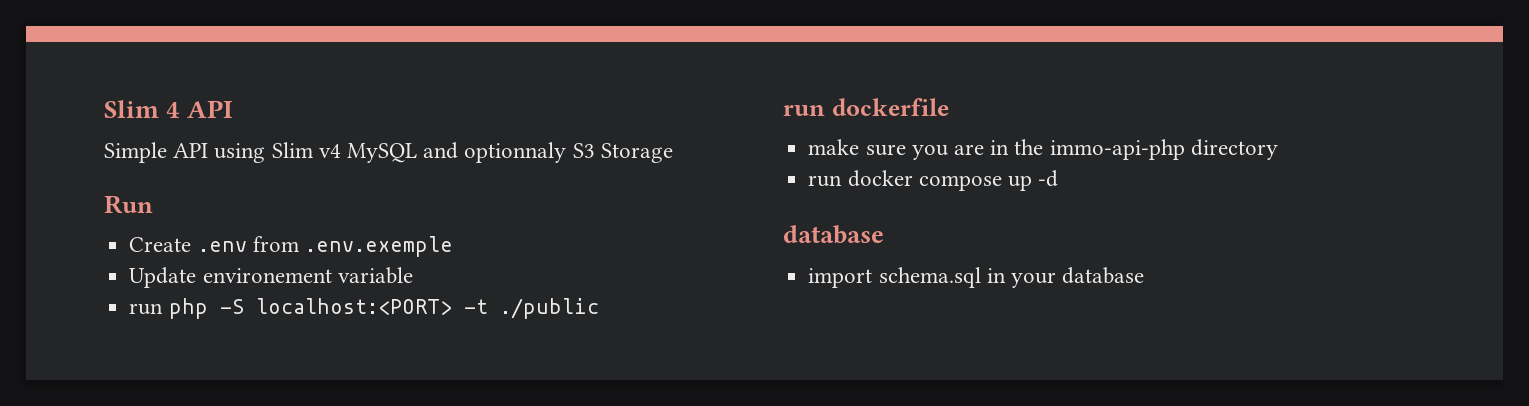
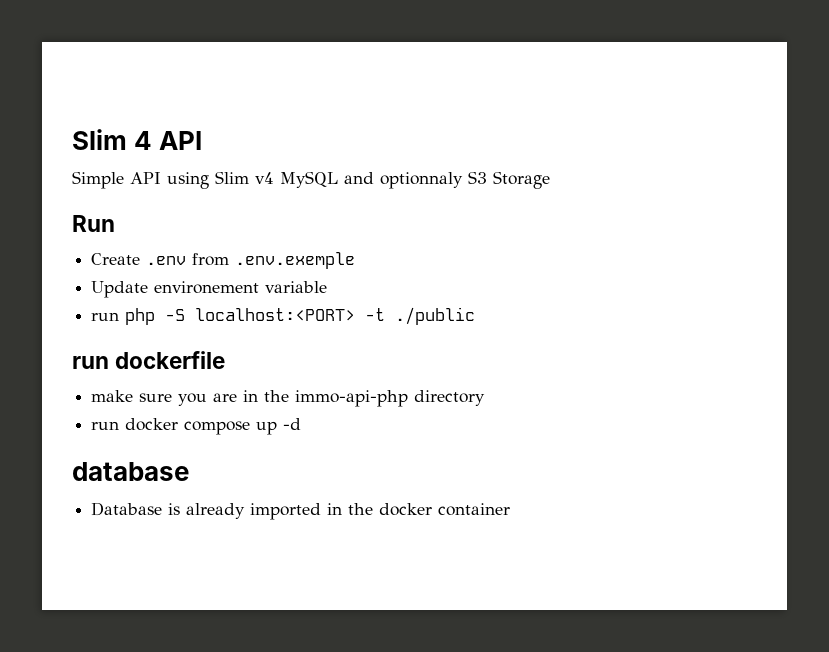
[808,267,1145,288] import schema.sql in your database -> [91,502,511,520] Database is already imported in the docker container

